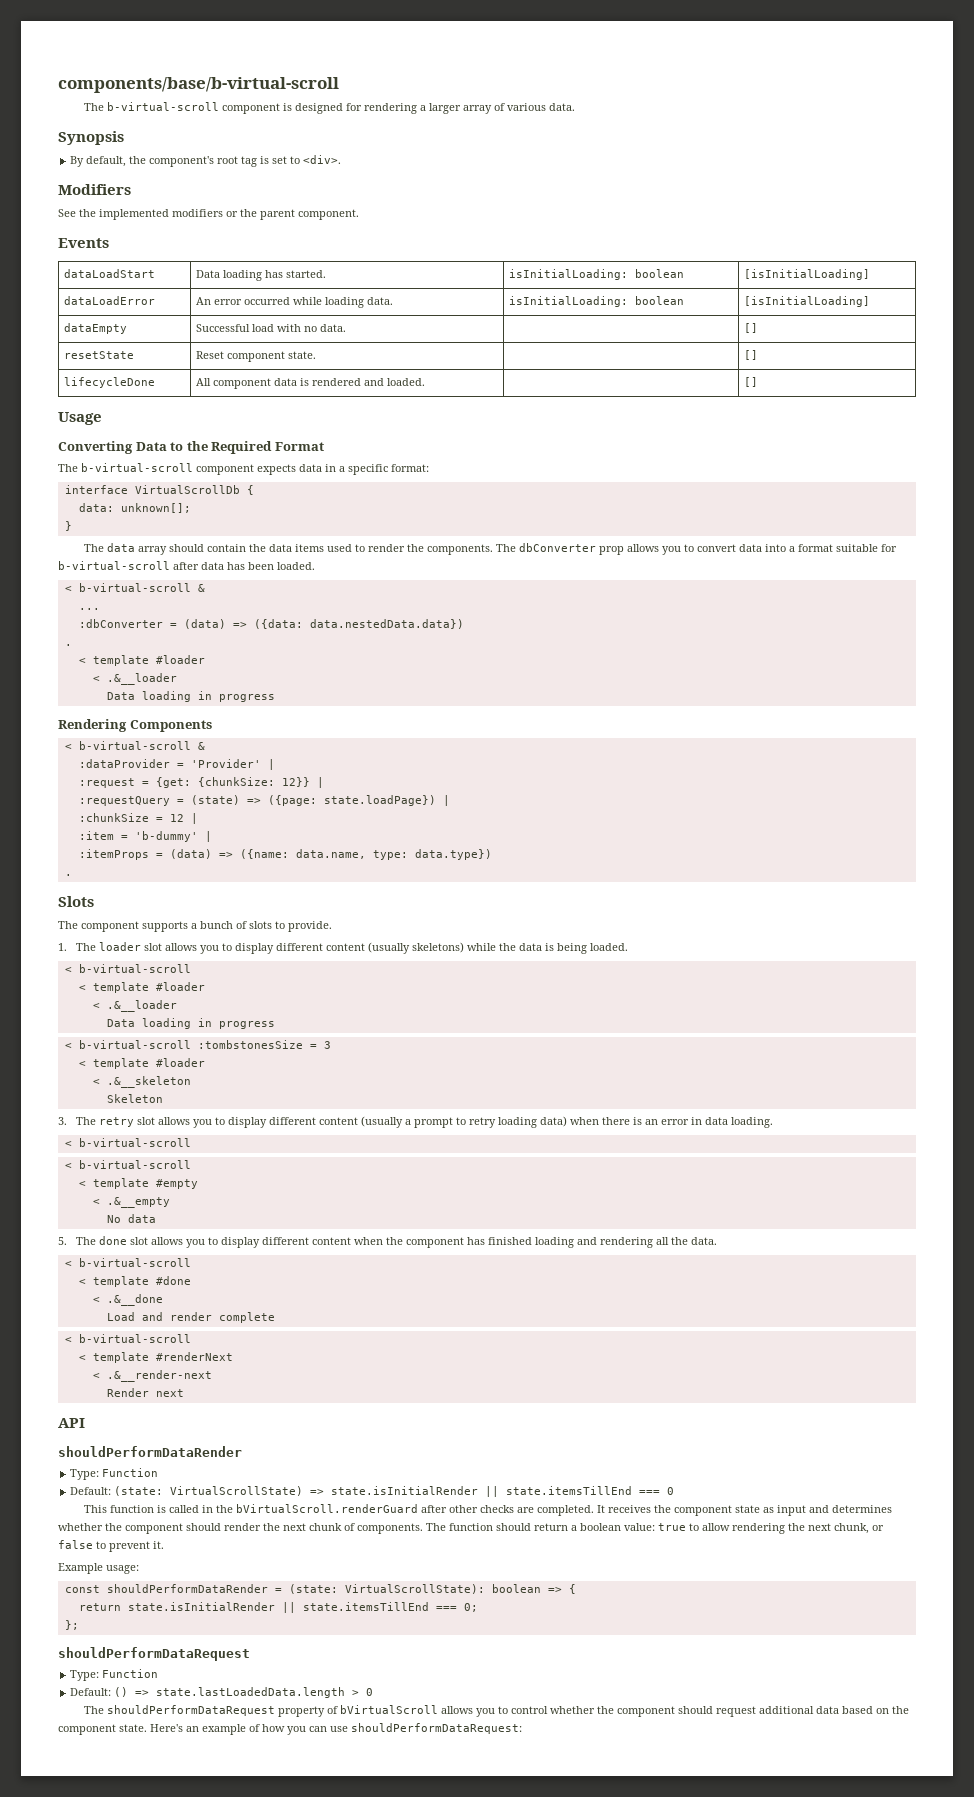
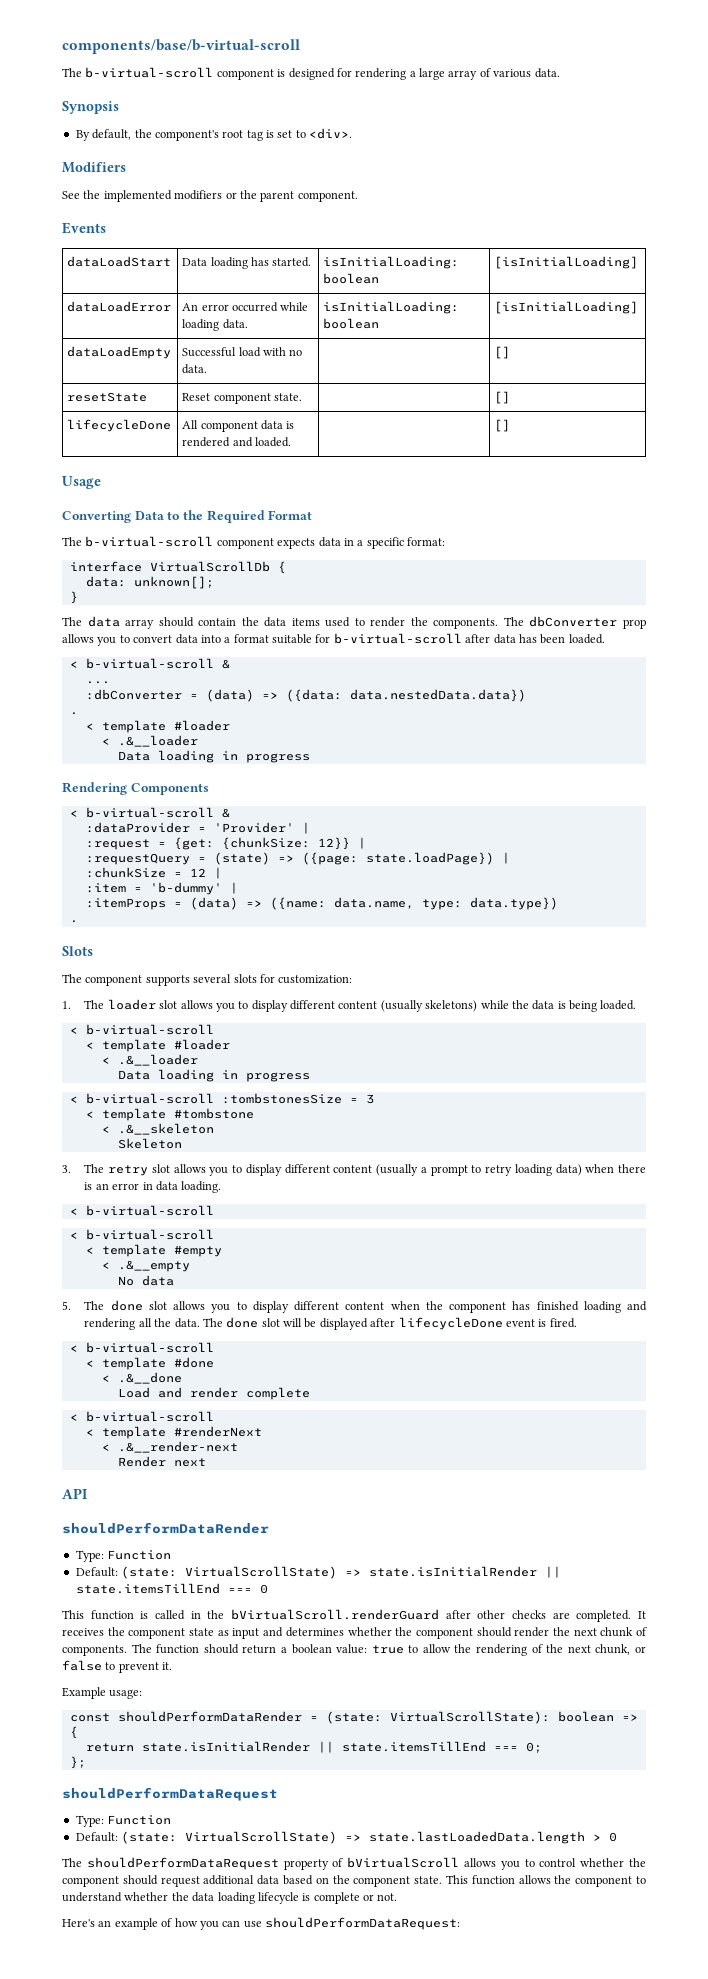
[428,103,461,114] larger -> [419,68,445,80] large
[64,323,128,334] dataEmpty -> [67,346,172,359] dataLoadEmpty
[191,921,332,932] a bunch of slots to provide. -> [193,974,353,984] several slots for customization:
[155,1058,205,1067] #loader -> [173,1108,254,1119] #tombstone
(717, 1241) none -> [202,1317,577,1330] The done slot will be displayed after lifecycleDone event is fired.
[732,1523,785,1534] rendering -> [454,1644,543,1656] the rendering of
[114,1687,129,1697] () -> [121,1831,338,1844] (state: VirtualScrollState)
(147, 1728) none -> [446,1875,647,1887] [62,1892,398,1904] This function allows the component to understand whether the data loading lifecycle is complete or not. //

